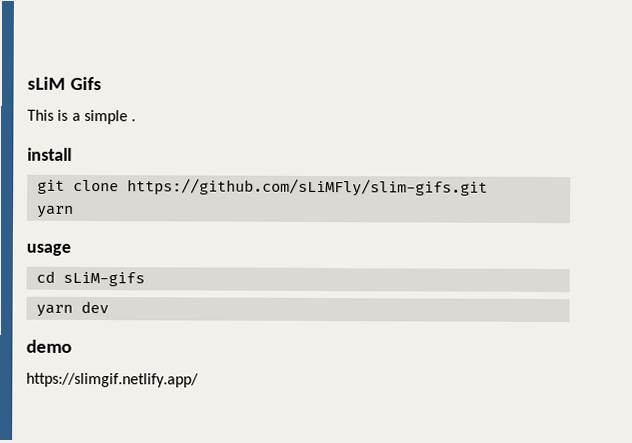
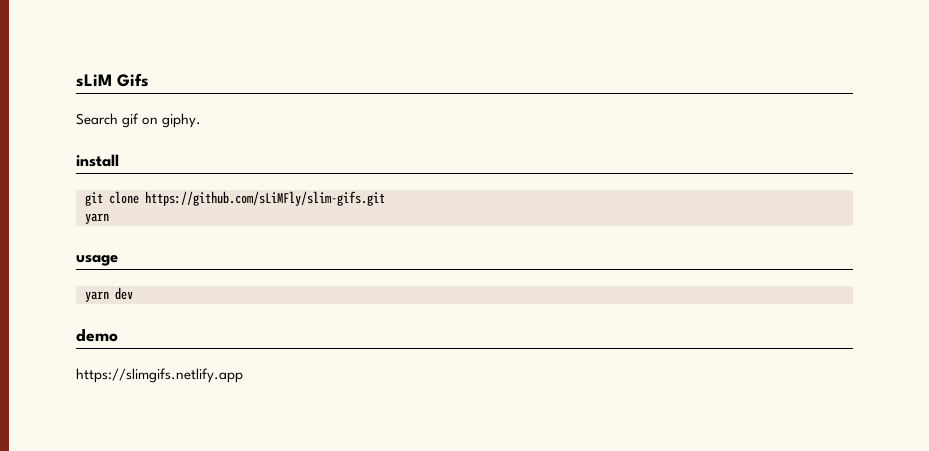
[27,109,137,125] This is a simple . -> [76,113,202,128] Search gif on giphy.
[35,270,145,287] // cd sLiM-gifs -> (118, 260) none
[26,372,199,388] https://slimgif.netlify.app/ -> [76,368,243,383] https://slimgifs.netlify.app

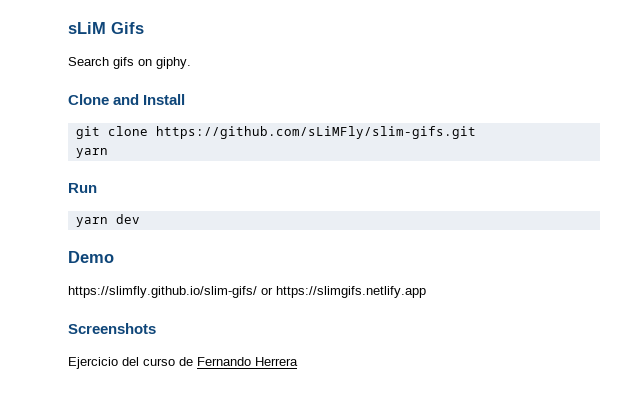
[122,113,140,128] gif -> [113,57,134,69] gifs
[76,154,119,167] install -> [68,94,186,105] Clone and Install
[76,255,118,266] usage -> [68,183,97,193] Run
[76,328,118,342] [76,368,243,383] demo // https://slimgifs.netlify.app -> [68,251,114,263] [68,286,426,298] [68,323,156,334] [68,357,298,369] Demo // https://slimfly.github.io/slim-gifs/ or https://slimgifs.netlify.app // Screenshots // Ejercicio del curso de Fernando Herrera

